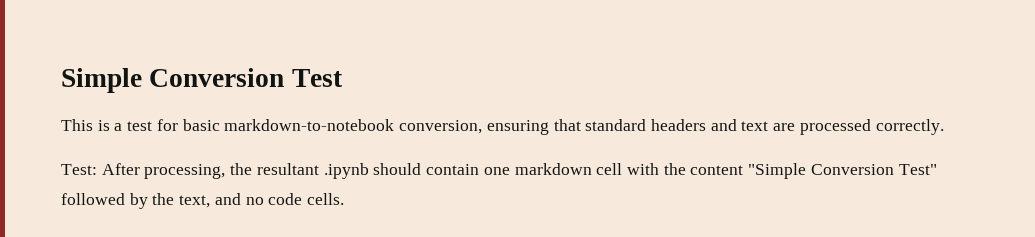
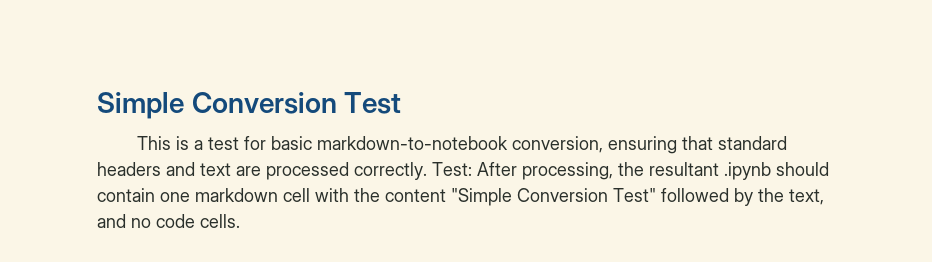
(944, 127) // -> (427, 171) none

